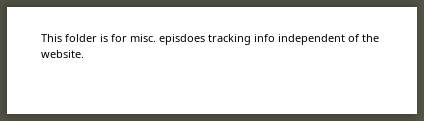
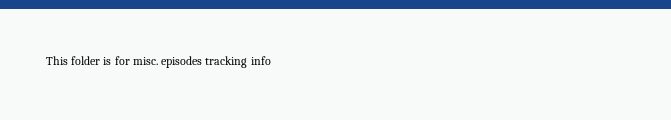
[159,34,205,45] episdoes -> [161,56,203,68] episodes
[278,34,379,45] [41,50,84,58] independent of the website. -> (271, 60) none

